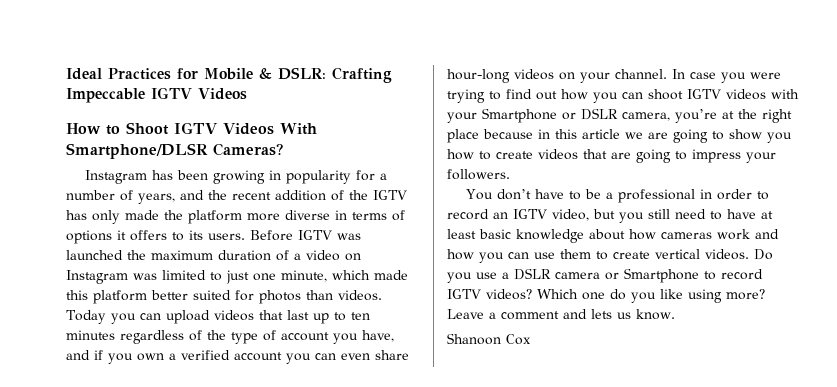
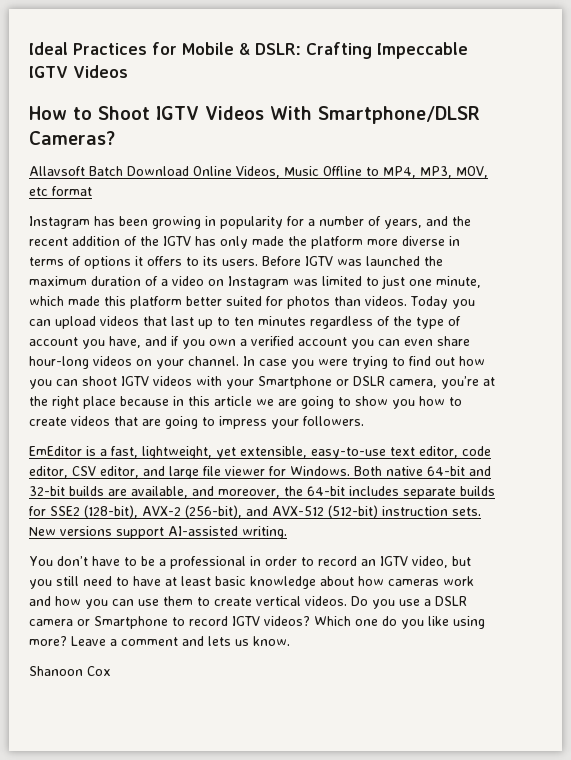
(283, 149) none -> [29,166,488,178] [29,186,92,196] // Allavsoft Batch Download Online Videos, Music Offline to MP4, MP3, MOV, etc format
(510, 174) none -> [29,446,491,459] [29,466,491,479] [29,486,495,499] [29,505,481,518] [29,526,287,539] // EmEditor is a fast, lightweight, yet extensible, easy-to-use text editor, code editor, CSV editor, and large file viewer for Windows. Both native 64-bit and 32-bit builds are available, and moreover, the 64-bit includes separate builds for SSE2 (128-bit), AVX-2 (256-bit), and AVX-512 (512-bit) instruction sets. New versions support AI-assisted writing.

